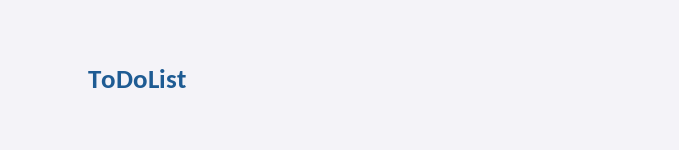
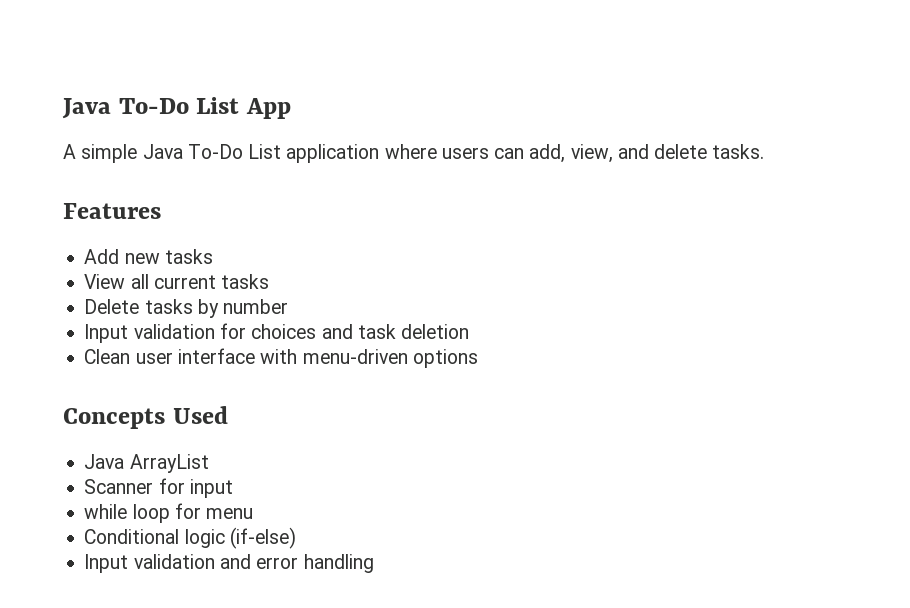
[88,69,186,88] ToDoList -> [62,97,291,119] [63,144,765,163] [63,203,161,219] [84,249,213,264] [84,274,270,289] [84,299,289,318] [84,323,470,343] [84,348,478,368] [63,406,228,429] [84,454,209,473] [84,478,233,498] [84,503,254,523] [84,527,296,549] [84,554,374,573] Java To-Do List App // A simple Java To-Do List application where users can add, view, and delete tasks. // Features // Add new tasks // View all current tasks // Delete tasks by number // Input validation for choices and task deletion // Clean user interface with menu-driven options // Concepts Used // Java ArrayList // Scanner for input // while loop for menu // Conditional logic (if-else) // Input validation and error handling

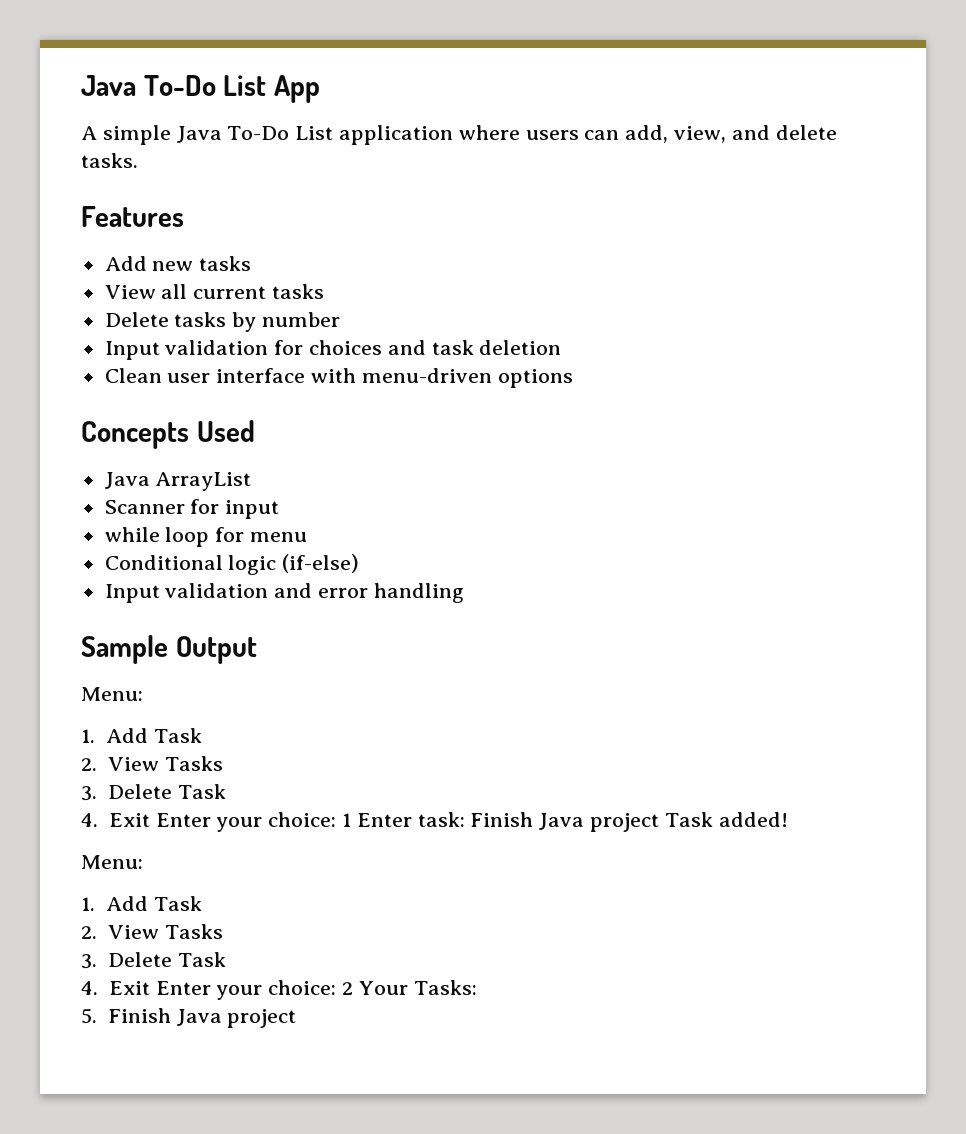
(374, 563) none -> [81,635,257,664] [81,687,143,701] [81,728,203,743] [81,756,223,771] [81,784,226,801] [81,812,788,832] [81,855,143,869] [81,896,203,911] [81,924,223,939] [81,952,226,969] [81,980,477,1000] [81,1008,297,1028] // Sample Output // Menu: // 1. Add Task // 2. View Tasks // 3. Delete Task // 4. Exit Enter your choice: 1 Enter task: Finish Java project Task added! // Menu: // 1. Add Task // 2. View Tasks // 3. Delete Task // 4. Exit Enter your choice: 2 Your Tasks: // 5. Finish Java project

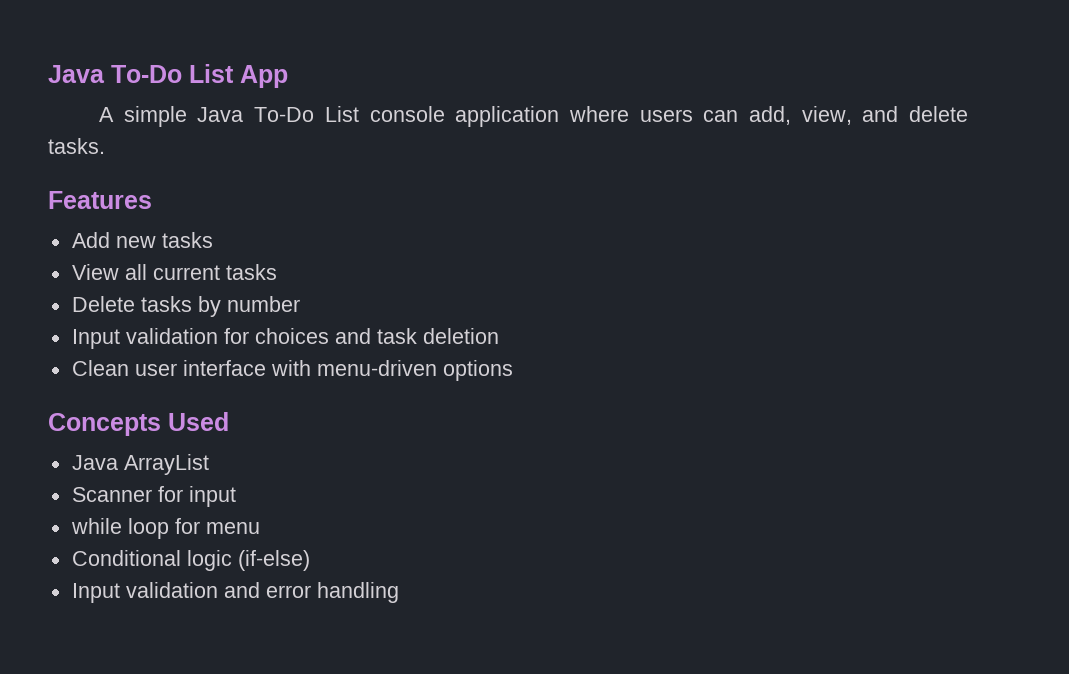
(334, 133) none -> [369,106,445,122] console
[81,635,257,664] [81,687,143,701] [81,728,203,743] [81,756,223,771] [81,784,226,801] [81,812,788,832] [81,855,143,869] [81,896,203,911] [81,924,223,939] [81,952,226,969] [81,980,477,1000] [81,1008,297,1028] // Sample Output // Menu: // 1. Add Task // 2. View Tasks // 3. Delete Task // 4. Exit Enter your choice: 1 Enter task: Finish Java project Task added! // Menu: // 1. Add Task // 2. View Tasks // 3. Delete Task // 4. Exit Enter your choice: 2 Your Tasks: // 5. Finish Java project -> (399, 592) none

